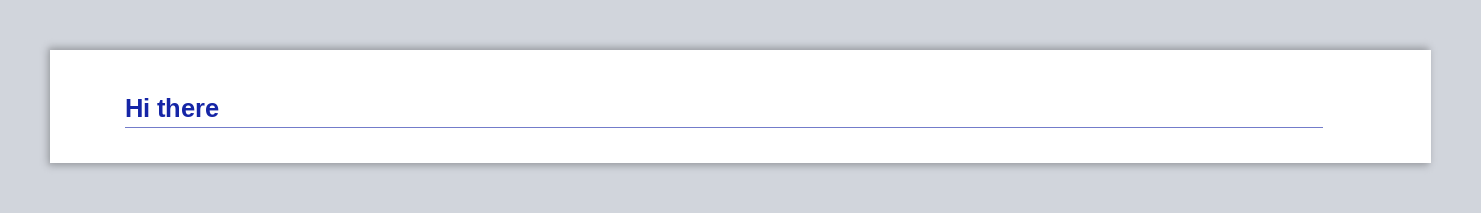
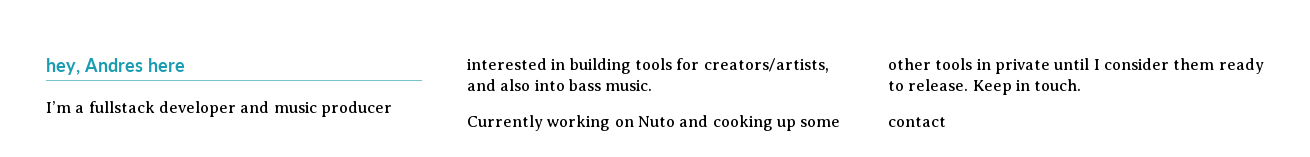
[125,98,219,117] Hi there -> [46,58,185,75] [46,101,392,117] [467,58,829,74] [467,79,653,91] [467,115,841,131] [888,58,1264,74] [888,79,1082,95] [888,117,946,127] hey, Andres here // I’m a fullstack developer and music producer interested in building tools for creators/artists, and also into bass music. // Currently working on Nuto and cooking up some other tools in private until I consider them ready to release. Keep in touch. // contact

